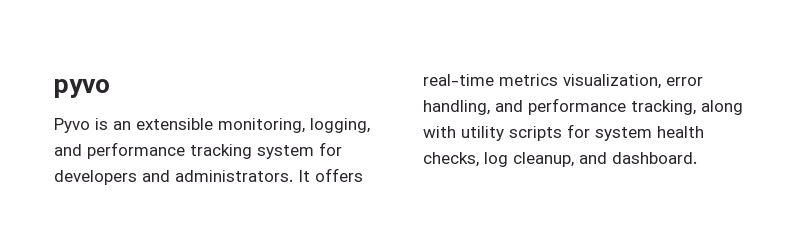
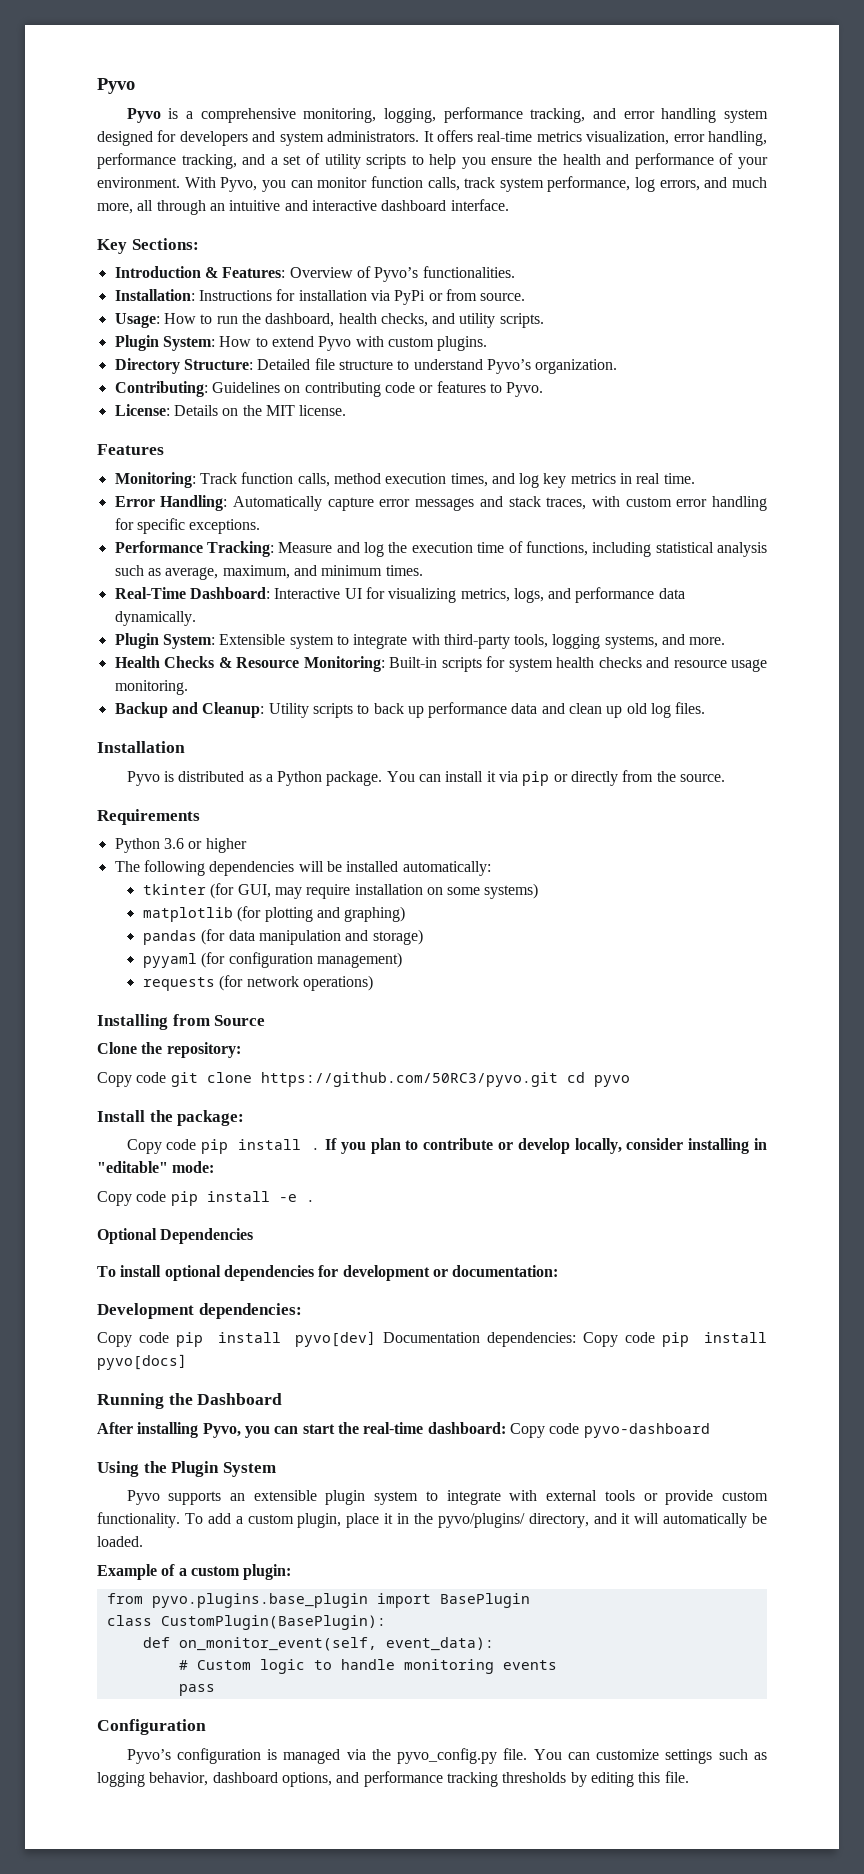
[54,79,110,98] [54,118,370,133] [54,142,314,159] pyvo // Pyvo is an extensible monitoring, logging, and performance tracking system -> [97,78,135,94] [126,107,769,123] [97,131,153,146] Pyvo // Pyvo is a comprehensive monitoring, logging, performance tracking, and error handling system designed
(170, 176) none -> [279,132,324,146] system
[495,98,743,115] [423,124,704,141] [423,152,697,167] and performance tracking, along with utility scripts for system health checks, log cleanup, and dashboard. -> [97,153,768,169] [97,176,767,192] [97,199,509,215] [97,238,199,254] [114,266,515,282] [114,289,526,305] [114,313,544,328] [114,335,488,351] [114,358,618,374] [114,381,544,397] [114,404,347,416] [97,444,164,455] [114,472,695,488] [114,495,767,511] [114,518,261,534] [114,541,767,557] [114,565,423,580] [114,587,685,603] [114,611,196,626] [114,633,726,649] [114,656,767,672] [114,680,188,695] [114,702,706,718] [97,741,185,753] [126,770,725,786] [97,809,200,825] [114,838,247,853] [114,860,491,876] [142,883,539,899] [142,906,406,922] [142,929,423,945] [142,952,402,968] [142,975,373,991] [97,1014,266,1030] [97,1042,241,1058] [97,1072,630,1087] [97,1110,245,1126] [126,1138,767,1154] [97,1161,215,1173] [97,1191,315,1206] [97,1228,254,1244] [97,1265,559,1281] [97,1303,302,1319] [97,1331,767,1347] [97,1354,187,1370] [97,1393,283,1409] [97,1422,710,1438] [97,1461,276,1477] [126,1490,768,1505] [97,1512,767,1528] [97,1536,143,1547] [97,1564,292,1580] [106,1593,530,1608] [106,1615,386,1630] [142,1637,494,1651] [178,1659,557,1674] [178,1684,215,1696] [97,1719,206,1735] [126,1748,767,1764] [97,1771,689,1787] performance tracking, and a set of utility scripts to help you ensure the health and performance of your environment. With Pyvo, you can monitor function calls, track system performance, log errors, and much more, all through an intuitive and interactive dashboard interface. // Key Sections: // Introduction & Features: Overview of Pyvo’s functionalities. // Installation: Instructions for installation via PyPi or from source. // Usage: How to run the dashboard, health checks, and utility scripts. // Plugin System: How to extend Pyvo with custom plugins. // Directory Structure: Detailed file structure to understand Pyvo’s organization. // Contributing: Guidelines on contributing code or features to Pyvo. // License: Details on the MIT license. // Features // Monitoring: Track function calls, method execution times, and log key metrics in real time. // Error Handling: Automatically capture error messages and stack traces, with custom error handling for specific exceptions. // Performance Tracking: Measure and log the execution time of functions, including statistical analysis such as average, maximum, and minimum times. // Real-Time Dashboard: Interactive UI for visualizing metrics, logs, and performance data dynamically. // Plugin System: Extensible system to integrate with third-party tools, logging systems, and more. // Health Checks & Resource Monitoring: Built-in scripts for system health checks and resource usage monitoring. // Backup and Cleanup: Utility scripts to back up performance data and clean up old log files. // Installation // Pyvo is distributed as a Python package. You can install it via pip or directly from the source. // Requirements // Python 3.6 or higher // The following dependencies will be installed automatically: // tkinter (for GUI, may require installation on some systems) // matplotlib (for plotting and graphing) // pandas (for data manipulation and storage) // pyyaml (for configuration management) // requests (for network operations) // Installing from Source // Clone the repository: // Copy code git clone https://github.com/50RC3/pyvo.git cd pyvo // Install the package: // Copy code pip install . If you plan to contribute or develop locally, consider installing in "editable" mode: // Copy code pip install -e . // Optional Dependencies // To install optional dependencies for development or documentation: // Development dependencies: // Copy code pip install pyvo[dev] Documentation dependencies: Copy code pip install pyvo[docs] // Running the Dashboard // After installing Pyvo, you can start the real-time dashboard: Copy code pyvo-dashboard // Using the Plugin System // Pyvo supports an extensible plugin system to integrate with external tools or provide custom functionality. To add a custom plugin, place it in the pyvo/plugins/ directory, and it will automatically be loaded. // Example of a custom plugin: // from pyvo.plugins.base_plugin import BasePlugin // class CustomPlugin(BasePlugin): // def on_monitor_event(self, event_data): // # Custom logic to handle monitoring events // pass // Configuration // Pyvo’s configuration is managed via the pyvo_config.py file. You can customize settings such as logging behavior, dashboard options, and performance tracking thresholds by editing this file.

